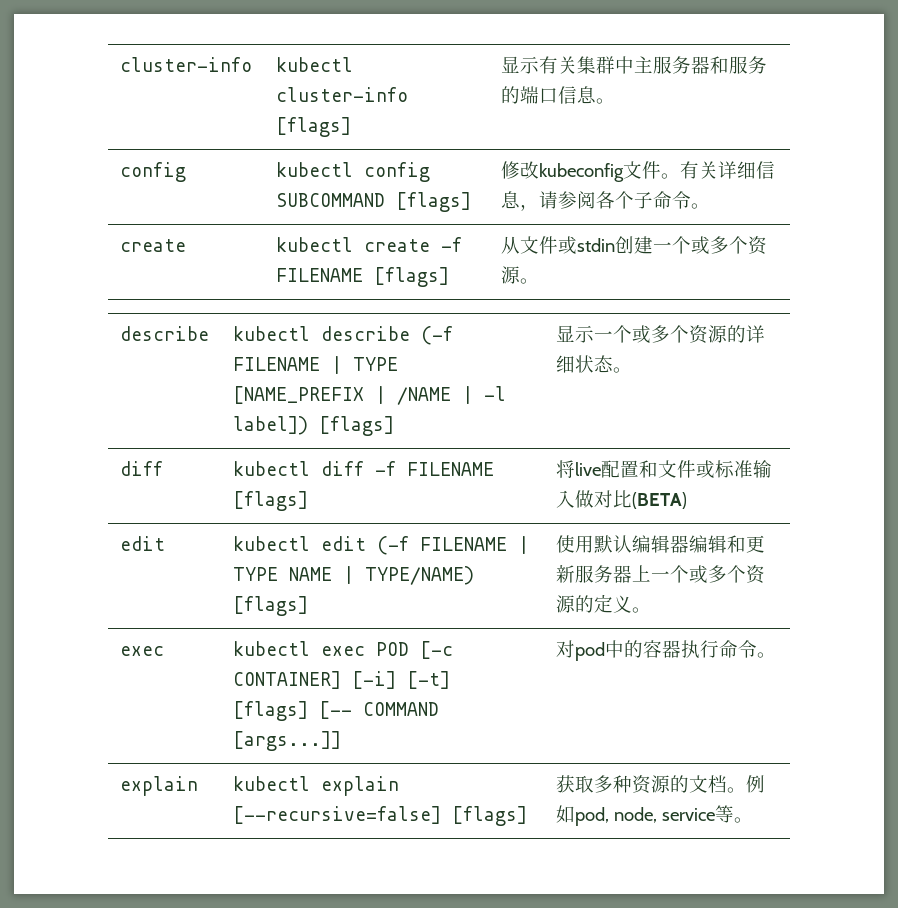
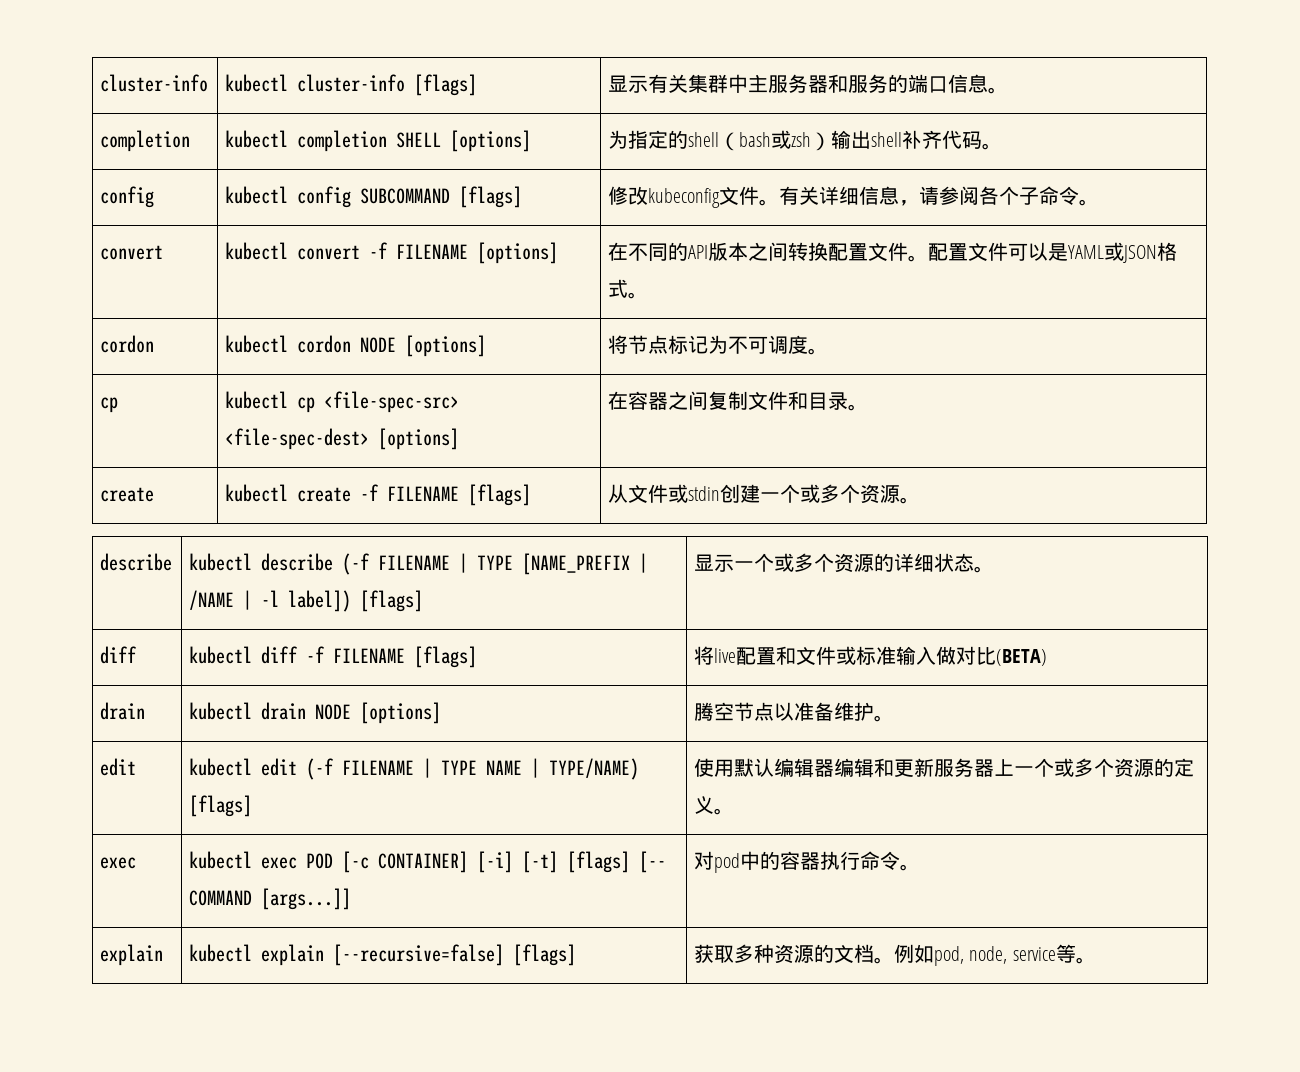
(615, 101) none -> [100,130,191,152] [225,130,532,152] [608,130,1003,151] // completion | kubectl completion SHELL [options] | 为指定的shell（bash或zsh）输出shell补齐代码。
(710, 206) none -> [100,245,164,260] [225,242,559,264] [608,242,1177,263] [608,279,649,299] [100,335,155,353] [225,335,487,357] [608,335,829,355] [100,397,119,413] [225,391,460,413] [225,428,460,450] [608,391,869,411] // convert | kubectl convert -f FILENAME [options] | 在不同的API版本之间转换配置文件。配置文件可以是YAML或JSON格式。 // cordon | kubectl cordon NODE [options] | 将节点标记为不可调度。 // cp | kubectl cp <file-spec-src> <file-spec-dest> [options] | 在容器之间复制文件和目录。
(687, 500) none -> [100,702,146,720] [189,702,442,724] [694,702,895,722] // drain | kubectl drain NODE [options] | 腾空节点以准备维护。

